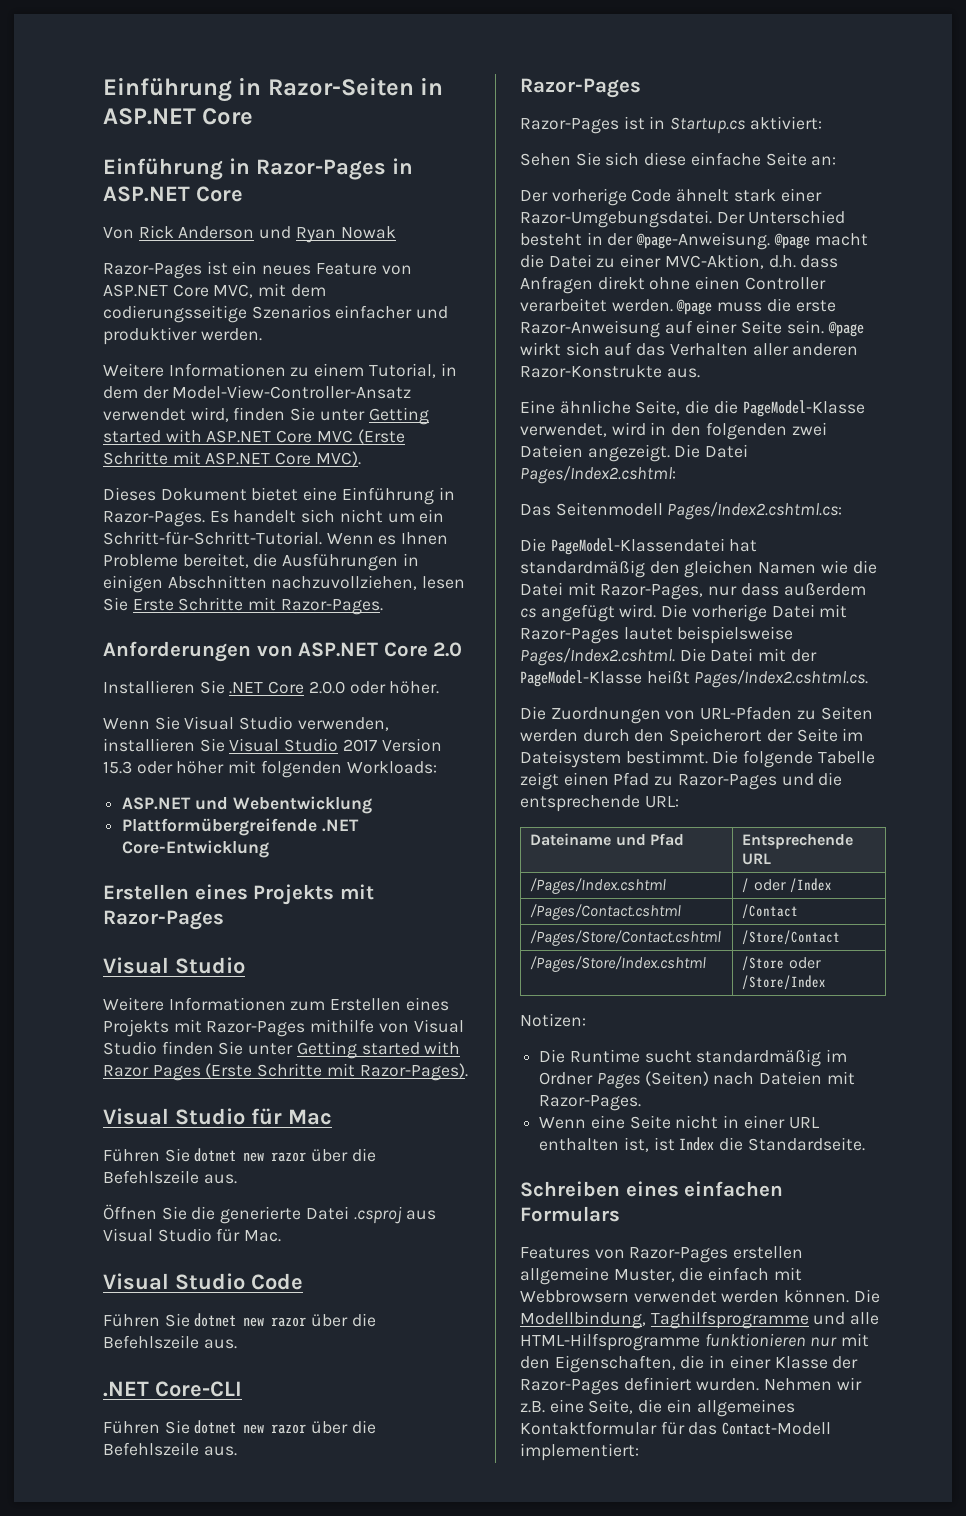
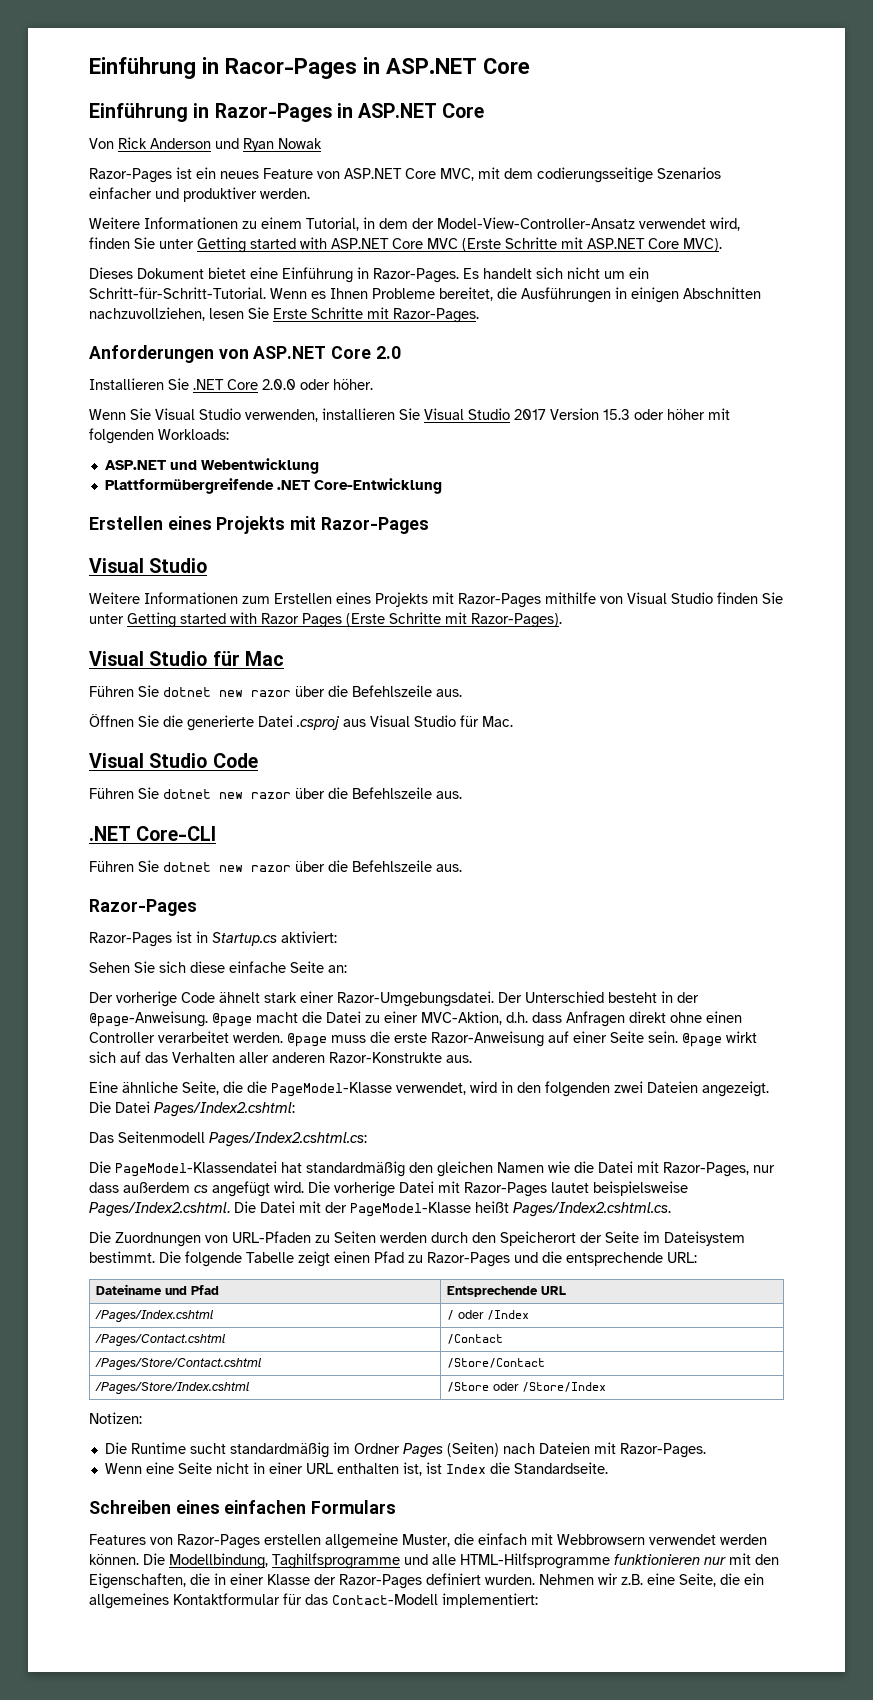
[103,77,414,102] Einführung in Razor-Seiten -> [89,57,357,79] Einführung in Racor-Pages

